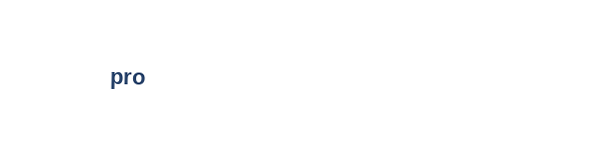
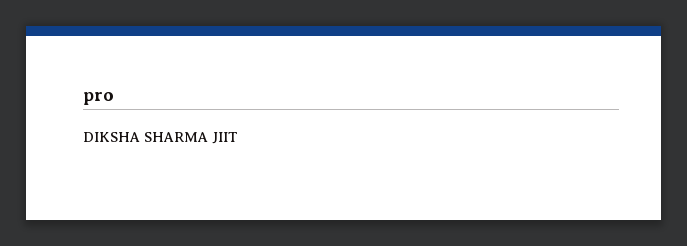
(146, 80) none -> [83,132,238,144] // DIKSHA SHARMA JIIT

